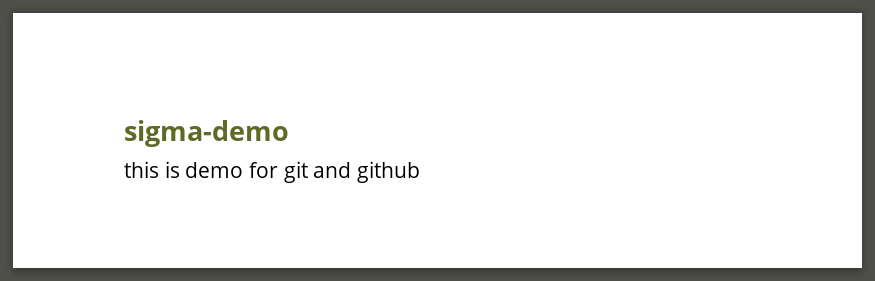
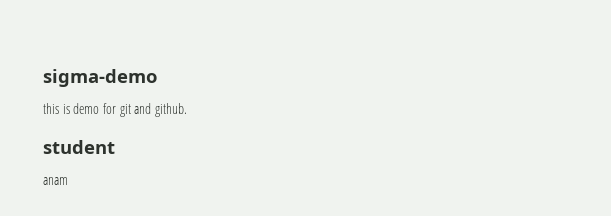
[357,161,421,183] github -> [154,103,187,117] [43,140,115,154] [43,177,68,185] github. // student // anam

